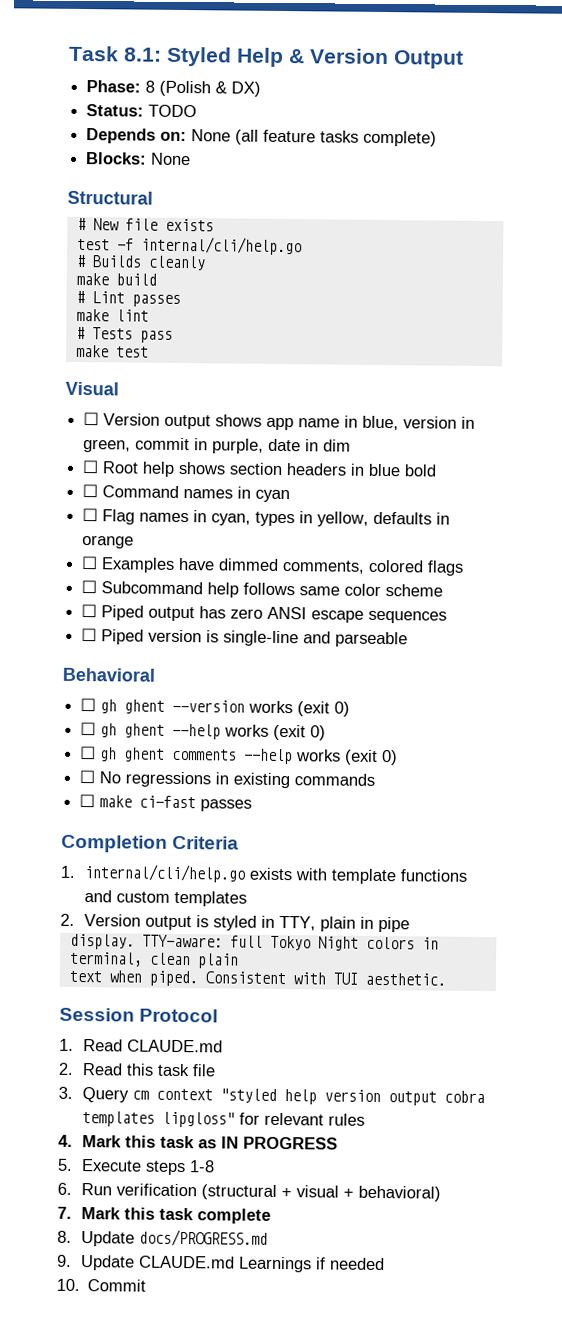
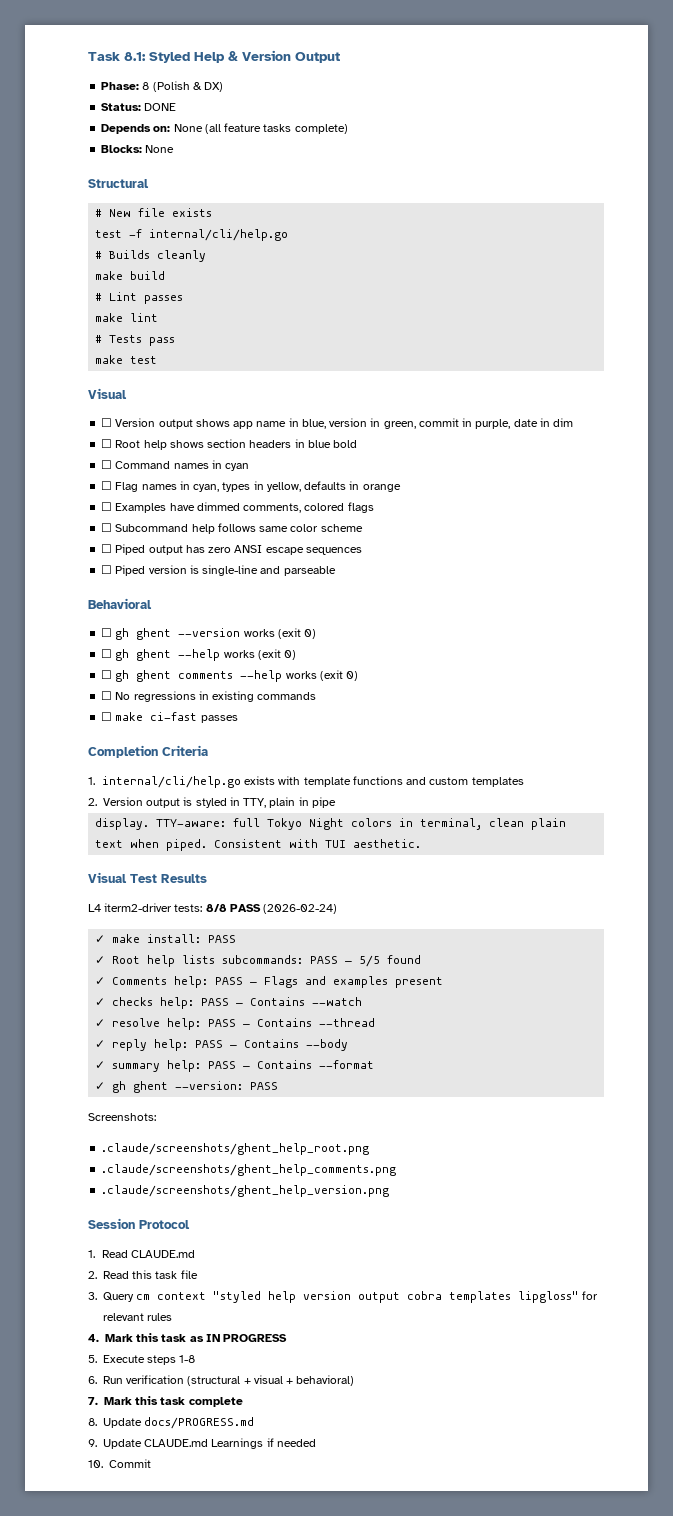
[148,104,198,118] TODO -> [144,103,177,111] DONE
(446, 979) none -> [88,872,207,883] [88,903,338,914] [95,934,237,943] [95,955,422,967] [95,976,444,988] [95,997,363,1009] [95,1018,376,1030] [95,1039,349,1051] [95,1060,375,1072] [95,1081,279,1093] [88,1113,156,1121] [101,1143,370,1155] [101,1164,397,1176] [101,1185,390,1197] // Visual Test Results // L4 iterm2-driver tests: 8/8 PASS (2026-02-24) // ✓ make install: PASS // ✓ Root help lists subcommands: PASS — 5/5 found // ✓ Comments help: PASS — Flags and examples present // ✓ checks help: PASS — Contains --watch // ✓ resolve help: PASS — Contains --thread // ✓ reply help: PASS — Contains --body // ✓ summary help: PASS — Contains --format // ✓ gh ghent --version: PASS // Screenshots: // .claude/screenshots/ghent_help_root.png // .claude/screenshots/ghent_help_comments.png // .claude/screenshots/ghent_help_version.png

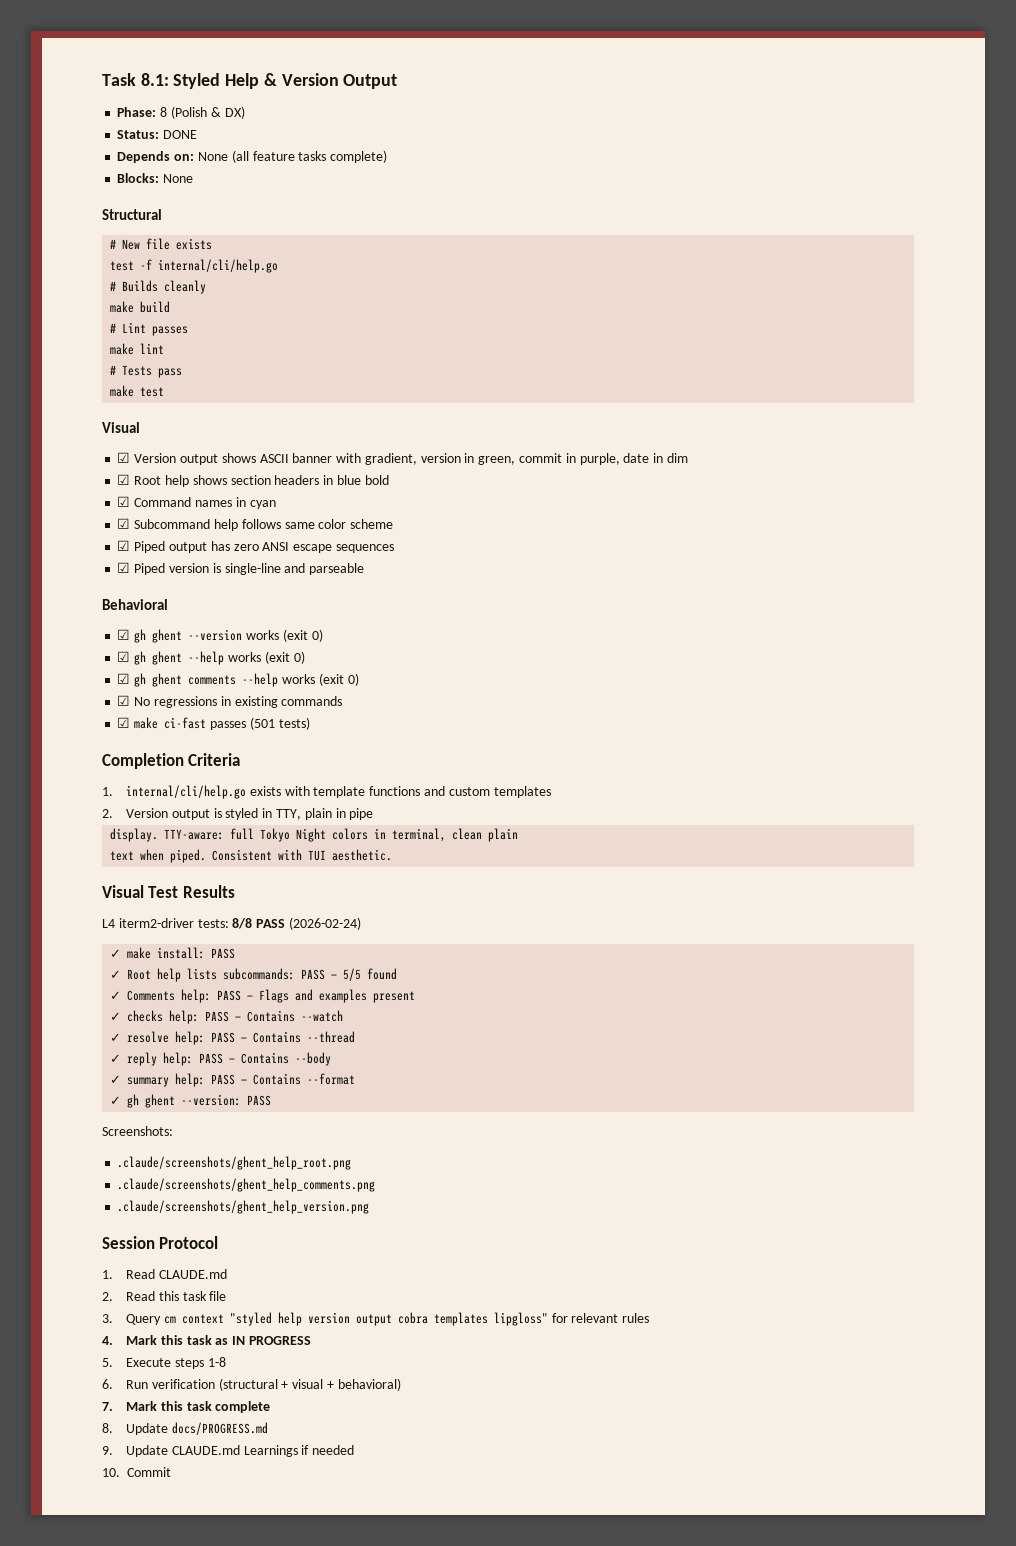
[101,418,113,427] ☐ -> [117,452,131,463] ☑
[233,418,326,429] app name in blue, -> [259,453,417,465] ASCII banner with gradient,
[101,439,113,448] ☐ -> [117,474,131,485] ☑
[101,460,113,469] ☐ -> [117,496,131,507] ☑
[101,481,401,492] [101,502,374,513] [101,523,113,532] ☐ Flag names in cyan, types in yellow, defaults in orange // ☐ Examples have dimmed comments, colored flags // ☐ -> [117,518,131,529] ☑
[101,544,113,553] ☐ -> [117,540,131,551] ☑
[101,565,113,574] ☐ -> [117,562,131,573] ☑
[101,628,113,637] ☐ -> [117,629,131,640] ☑
[101,649,113,658] ☐ -> [117,651,131,662] ☑
[101,670,113,679] ☐ -> [117,673,131,684] ☑
[101,691,113,700] ☐ -> [117,695,131,706] ☑
[101,712,113,721] ☐ -> [117,717,131,728] ☑
(238, 719) none -> [249,717,310,730] (501 tests)

